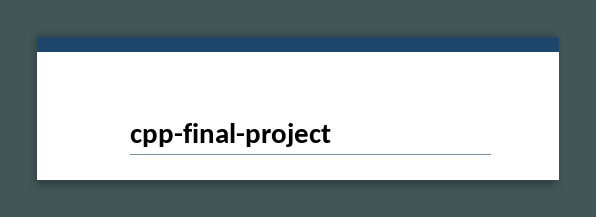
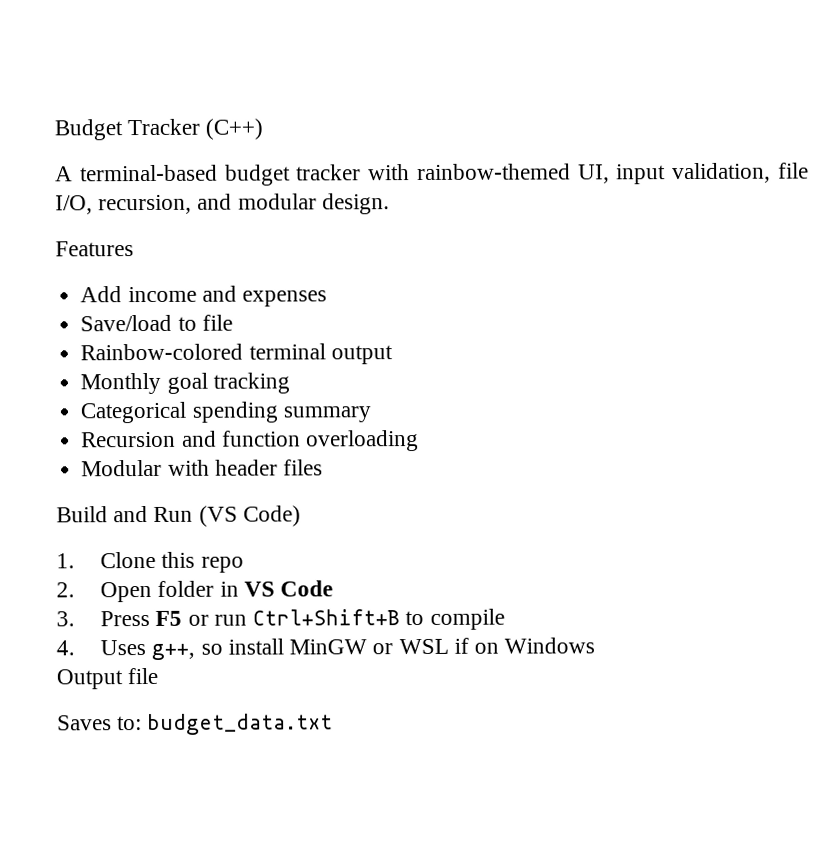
[130,123,331,147] cpp-final-project -> [54,118,264,141] [55,162,809,186] [55,193,390,215] [55,241,134,257] [80,285,327,307] [80,314,233,332] [80,343,393,365] [80,372,290,395] [80,401,371,424] [81,430,419,452] [81,459,323,477] [56,505,301,527] [56,551,244,573] [56,580,334,603] [56,608,505,630] [56,637,596,660] [56,667,159,690] [57,713,334,736] Budget Tracker (C++) // A terminal-based budget tracker with rainbow-themed UI, input validation, file I/O, recursion, and modular design. // Features // Add income and expenses // Save/load to file // Rainbow-colored terminal output // Monthly goal tracking // Categorical spending summary // Recursion and function overloading // Modular with header files // Build and Run (VS Code) // 1. Clone this repo // 2. Open folder in VS Code // 3. Press F5 or run Ctrl+Shift+B to compile // 4. Uses g++, so install MinGW or WSL if on Windows // Output file // Saves to: budget_data.txt

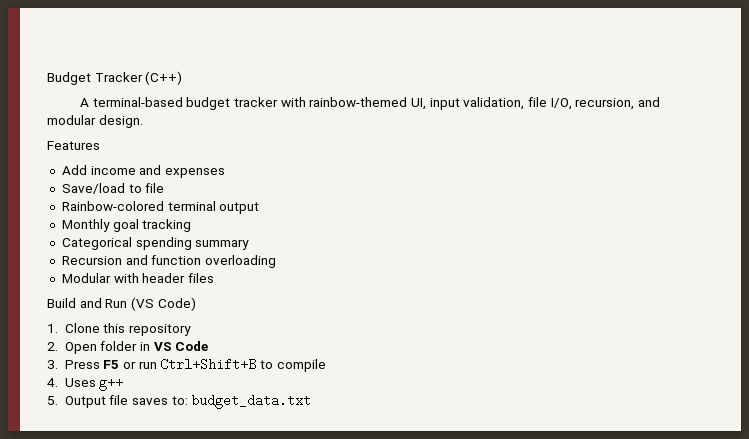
[200,556,244,573] repo -> [129,324,192,336] repository
[151,637,596,660] g++, so install MinGW or WSL if on Windows // -> [99,376,124,391] [47,396,58,405] g++ // 5.
[57,715,112,731] // Saves -> [132,398,169,405] saves

